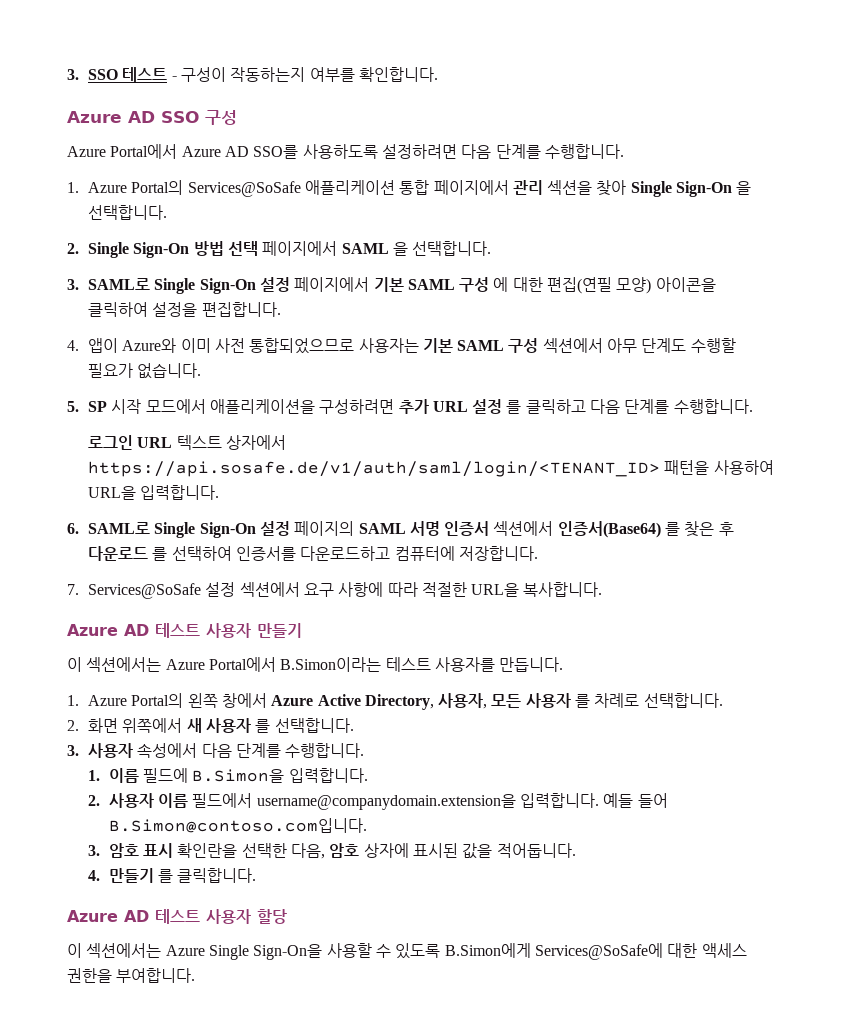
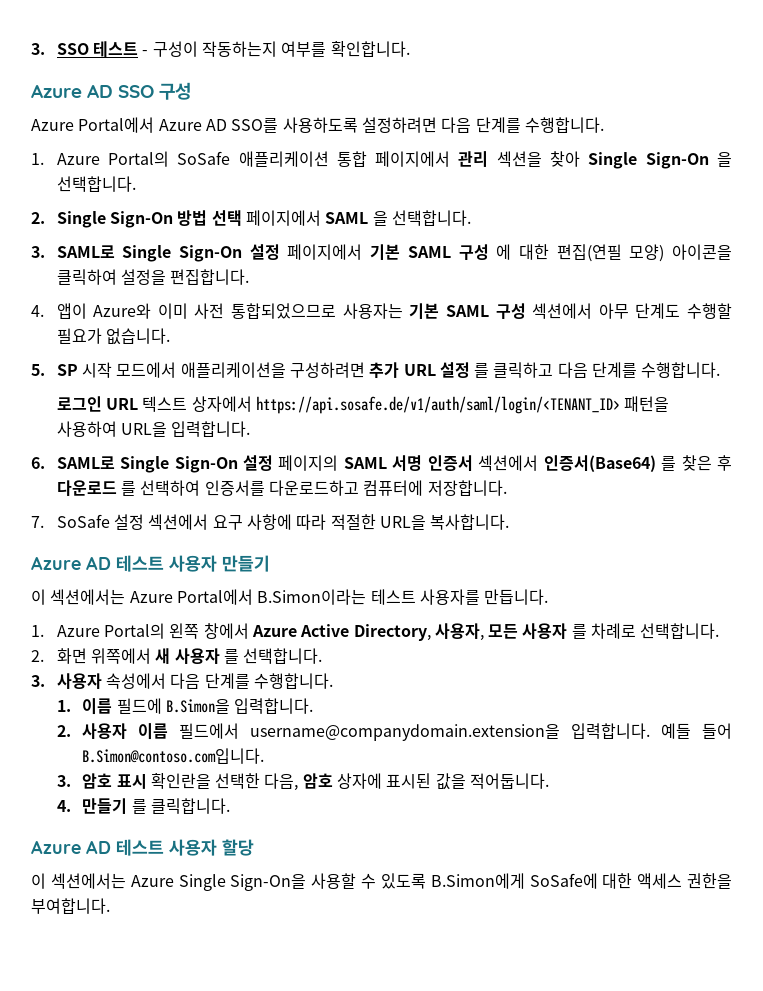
[187,181,301,197] Services@SoSafe -> [177,151,231,165] SoSafe
[87,583,201,599] Services@SoSafe -> [56,514,110,528] SoSafe
[534,943,663,960] Services@SoSafe에 -> [529,873,598,889] SoSafe에

